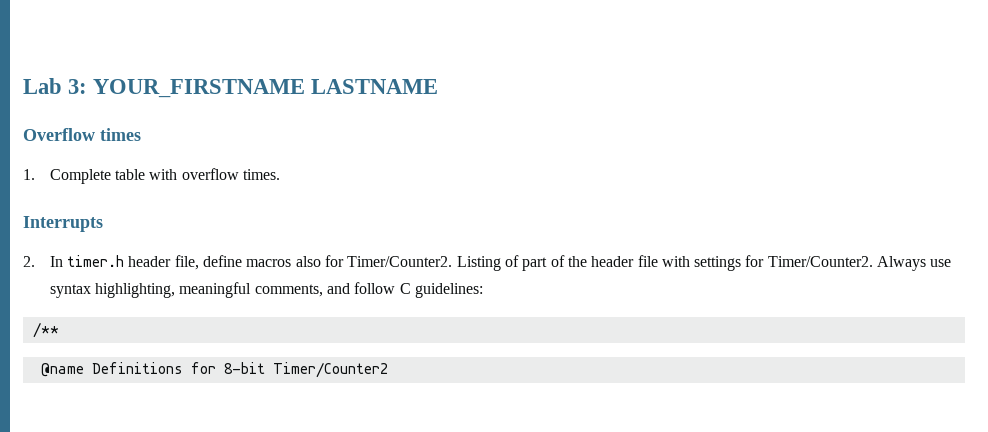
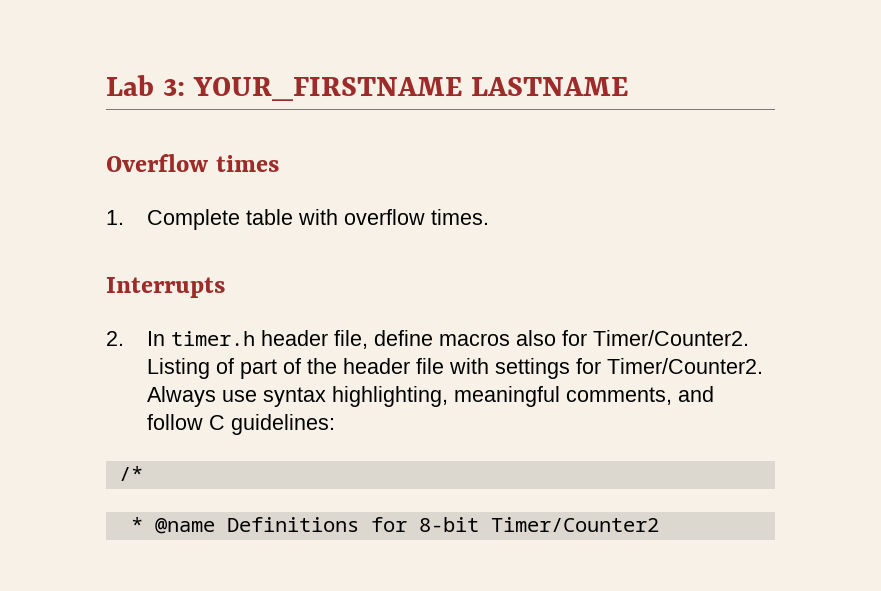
[32,322,59,338] /** // -> [118,466,143,481] [130,517,143,532] /* // *

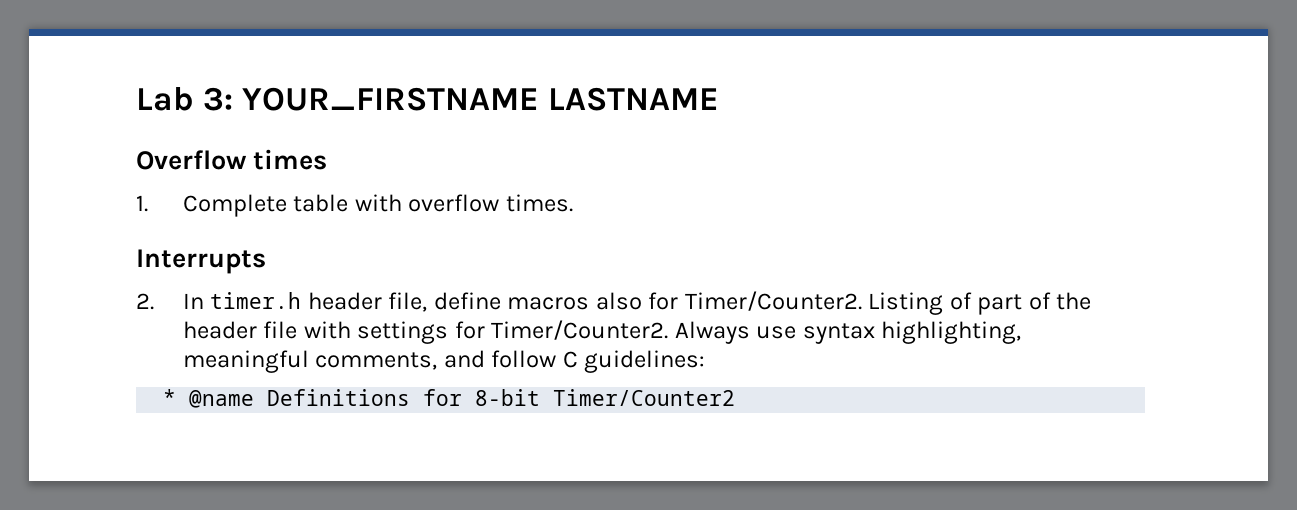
[118,466,143,481] // /* -> (706, 361) none

